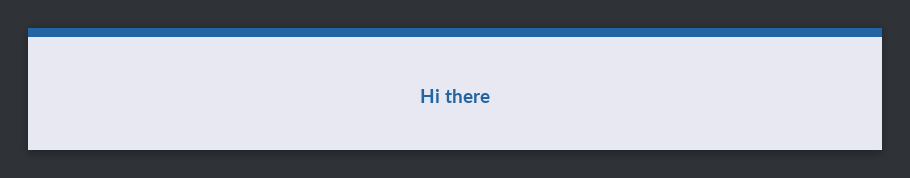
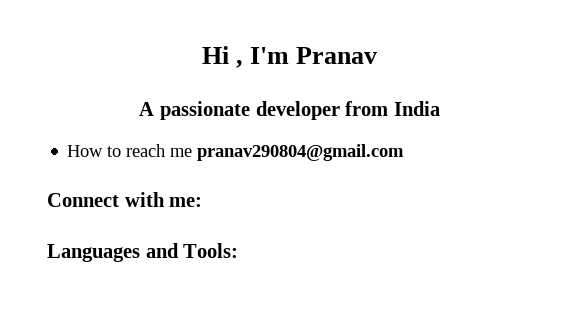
[445,89,491,103] there -> [235,47,378,68] [139,101,440,120] [67,144,405,161] [47,192,203,207] [47,243,239,262] , I'm Pranav // A passionate developer from India // How to reach me pranav290804@gmail.com // Connect with me: // Languages and Tools:

